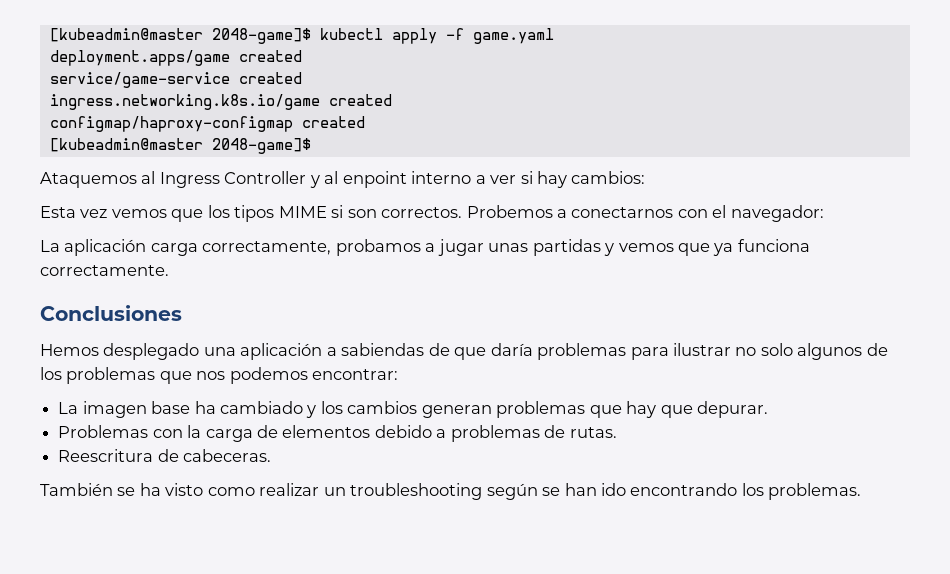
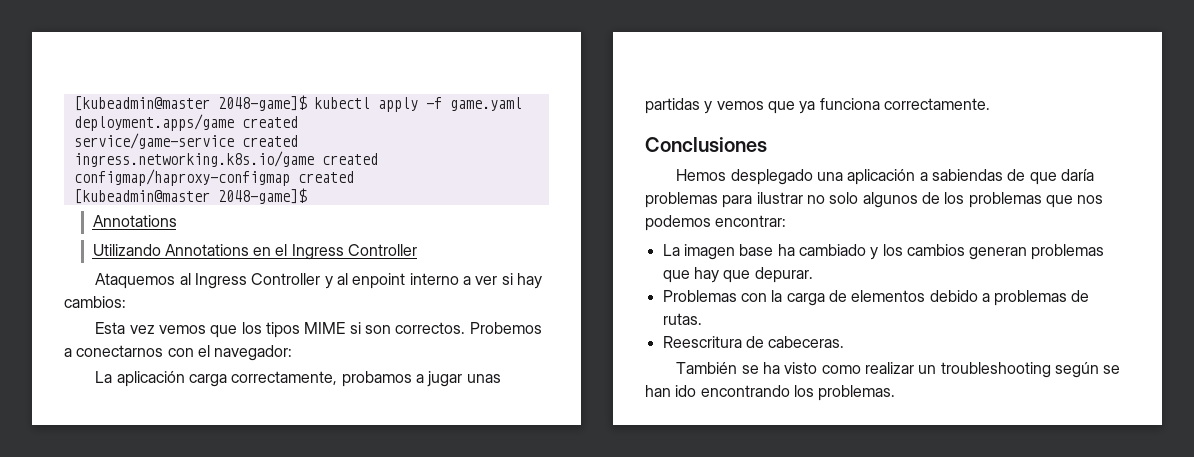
(311, 146) none -> [92,215,177,227] [92,244,418,260] // Annotations // Utilizando Annotations en el Ingress Controller

